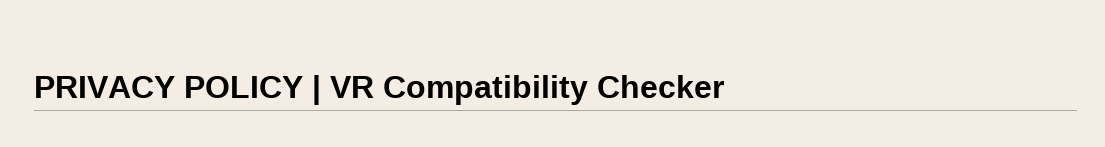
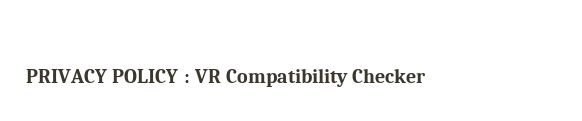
[312,75,321,105] | -> [183,74,190,83] :

